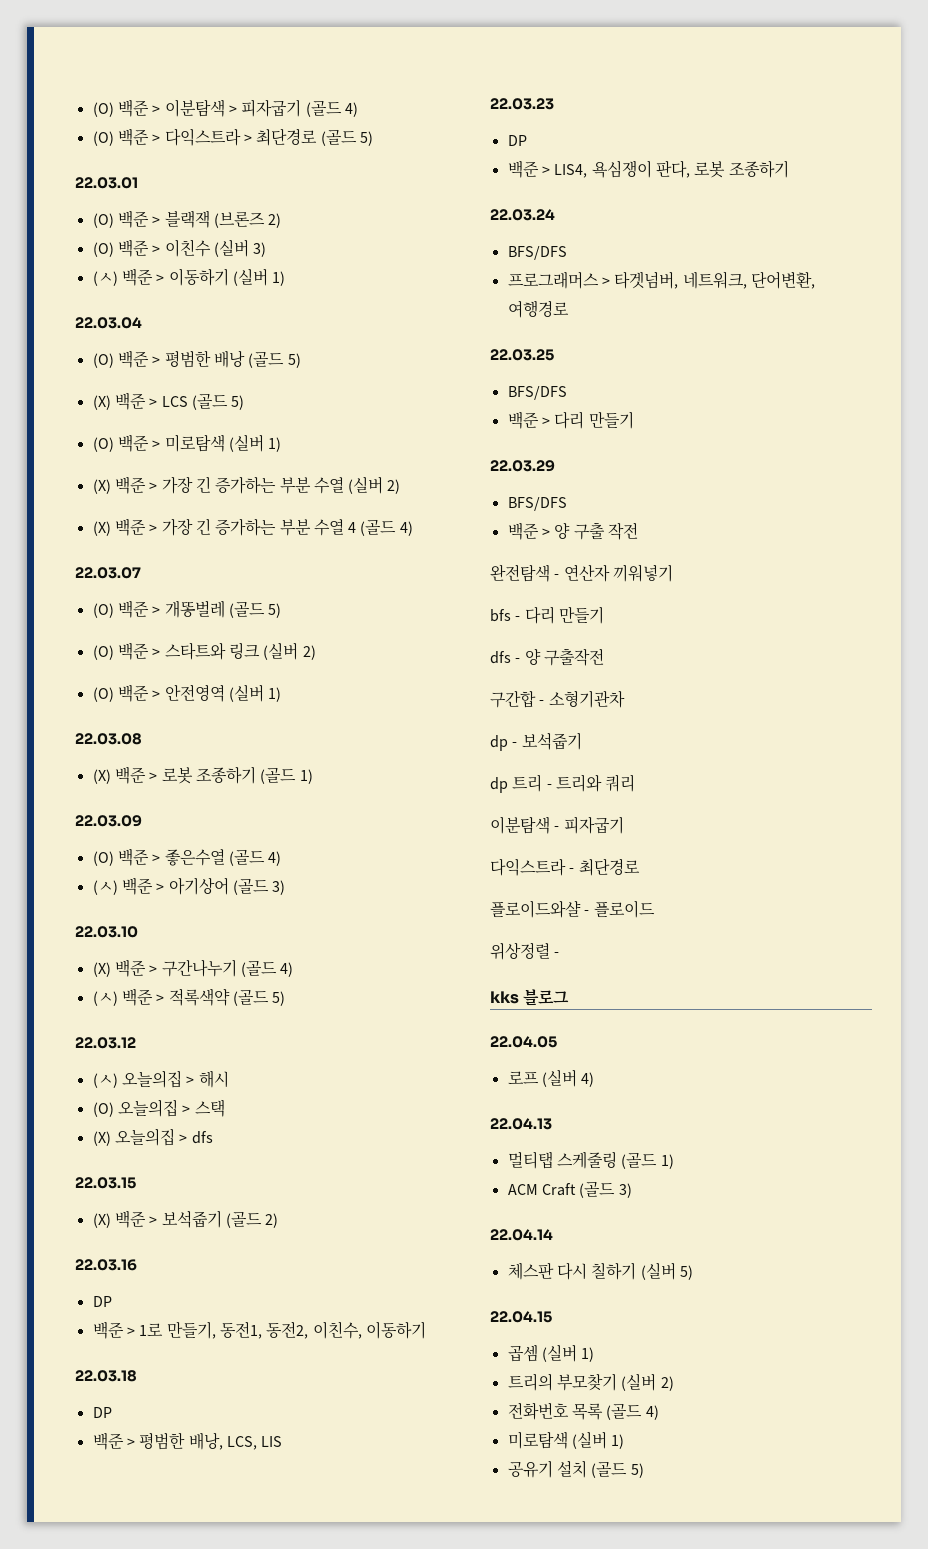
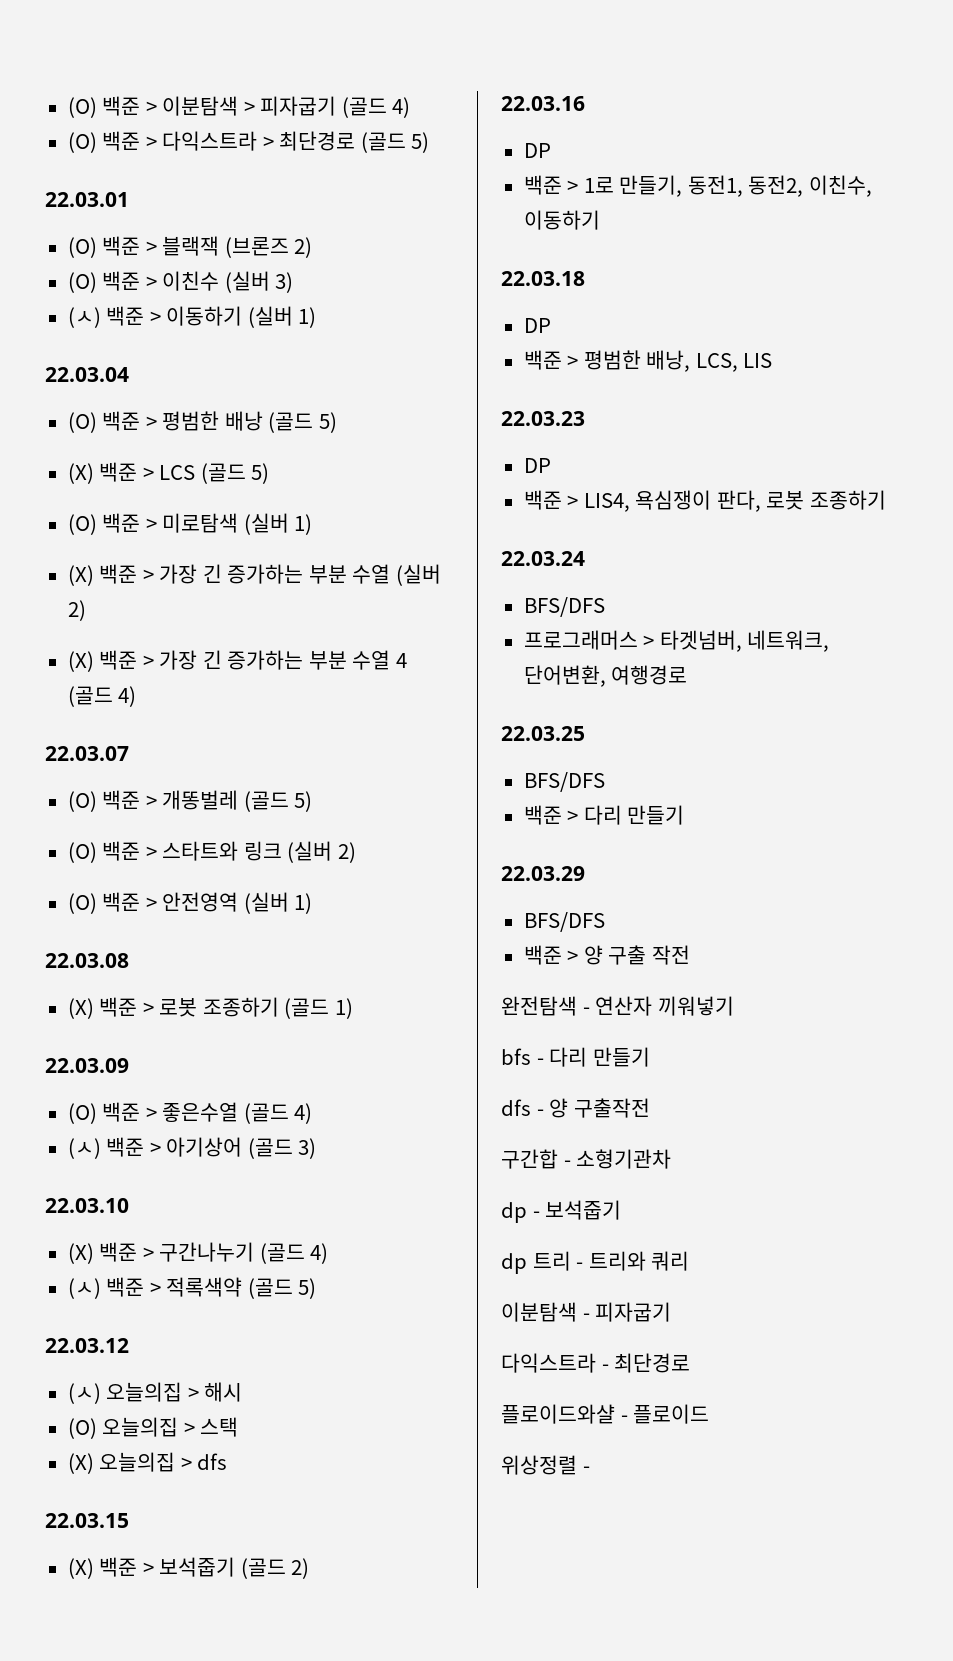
[490,989,570,1006] [490,1036,557,1048] [507,1069,595,1087] [490,1118,552,1130] [507,1151,674,1169] [507,1181,632,1198] [490,1229,553,1241] [507,1262,693,1280] [490,1311,552,1323] [507,1344,595,1362] [507,1373,674,1391] [507,1402,659,1420] [507,1431,625,1449] [507,1460,644,1478] // kks 블로그 // 22.04.05 // 로프 (실버 4) // 22.04.13 // 멀티탭 스케줄링 (골드 1) // ACM Craft (골드 3) // 22.04.14 // 체스판 다시 칠하기 (실버 5) // 22.04.15 // 곱셈 (실버 1) // 트리의 부모찾기 (실버 2) // 전화번호 목록 (골드 4) // 미로탐색 (실버 1) // 공유기 설치 (골드 5) -> (590, 1469) none

